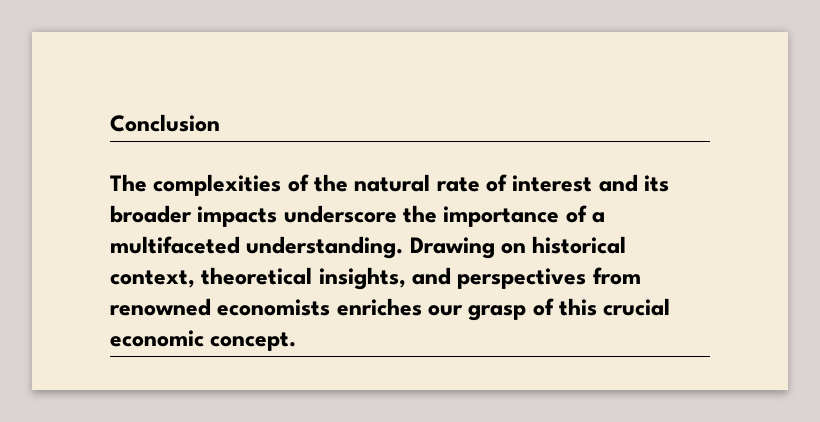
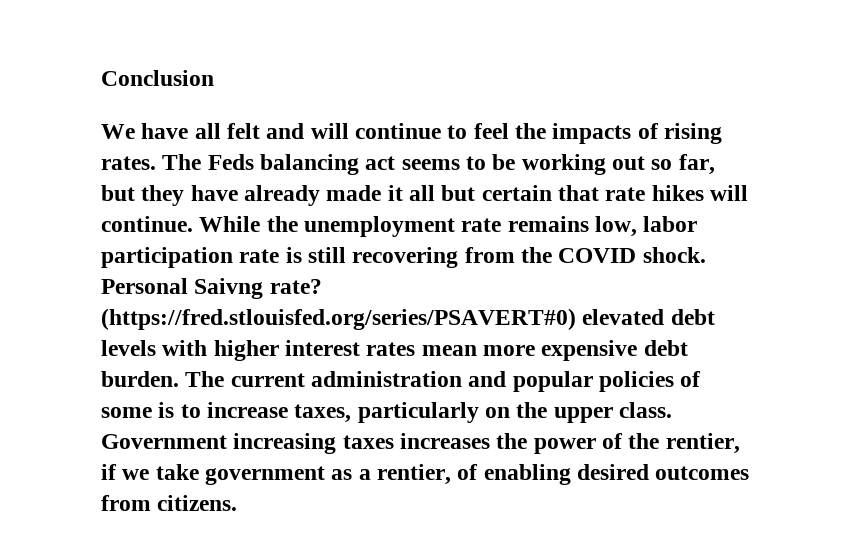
[110,174,670,196] [110,205,606,227] [110,236,627,259] [110,267,641,290] [110,298,671,321] [110,330,297,351] The complexities of the natural rate of interest and its broader impacts underscore the importance of a multifaceted understanding. Drawing on historical context, theoretical insights, and perspectives from renowned economists enriches our grasp of this crucial economic concept. -> [101,123,723,144] [101,154,715,175] [101,185,749,206] [101,216,698,237] [101,247,706,268] [101,278,322,299] [101,308,715,330] [101,340,688,361] [101,371,702,392] [101,402,673,423] [101,433,740,454] [101,464,750,485] [101,495,238,511] We have all felt and will continue to feel the impacts of rising rates. The Feds balancing act seems to be working out so far, but they have already made it all but certain that rate hikes will continue. While the unemployment rate remains low, labor participation rate is still recovering from the COVID shock. Personal Saivng rate? (https://fred.stlouisfed.org/series/PSAVERT#0) elevated debt levels with higher interest rates mean more expensive debt burden. The current administration and popular policies of some is to increase taxes, particularly on the upper class. Government increasing taxes increases the power of the rentier, if we take government as a rentier, of enabling desired outcomes from citizens.

